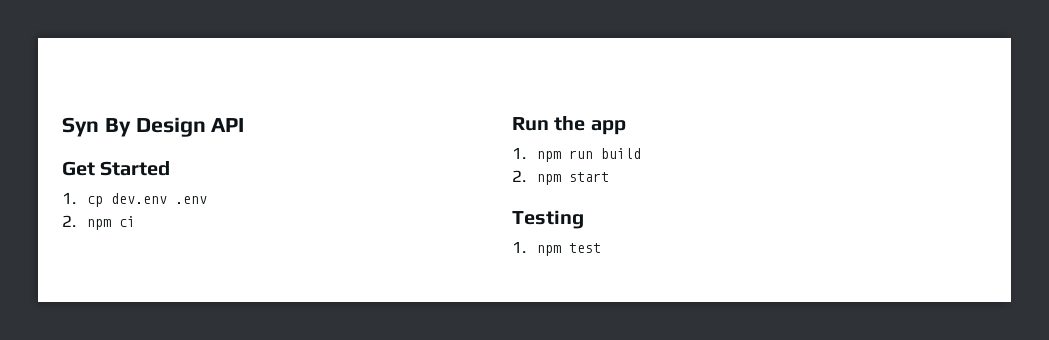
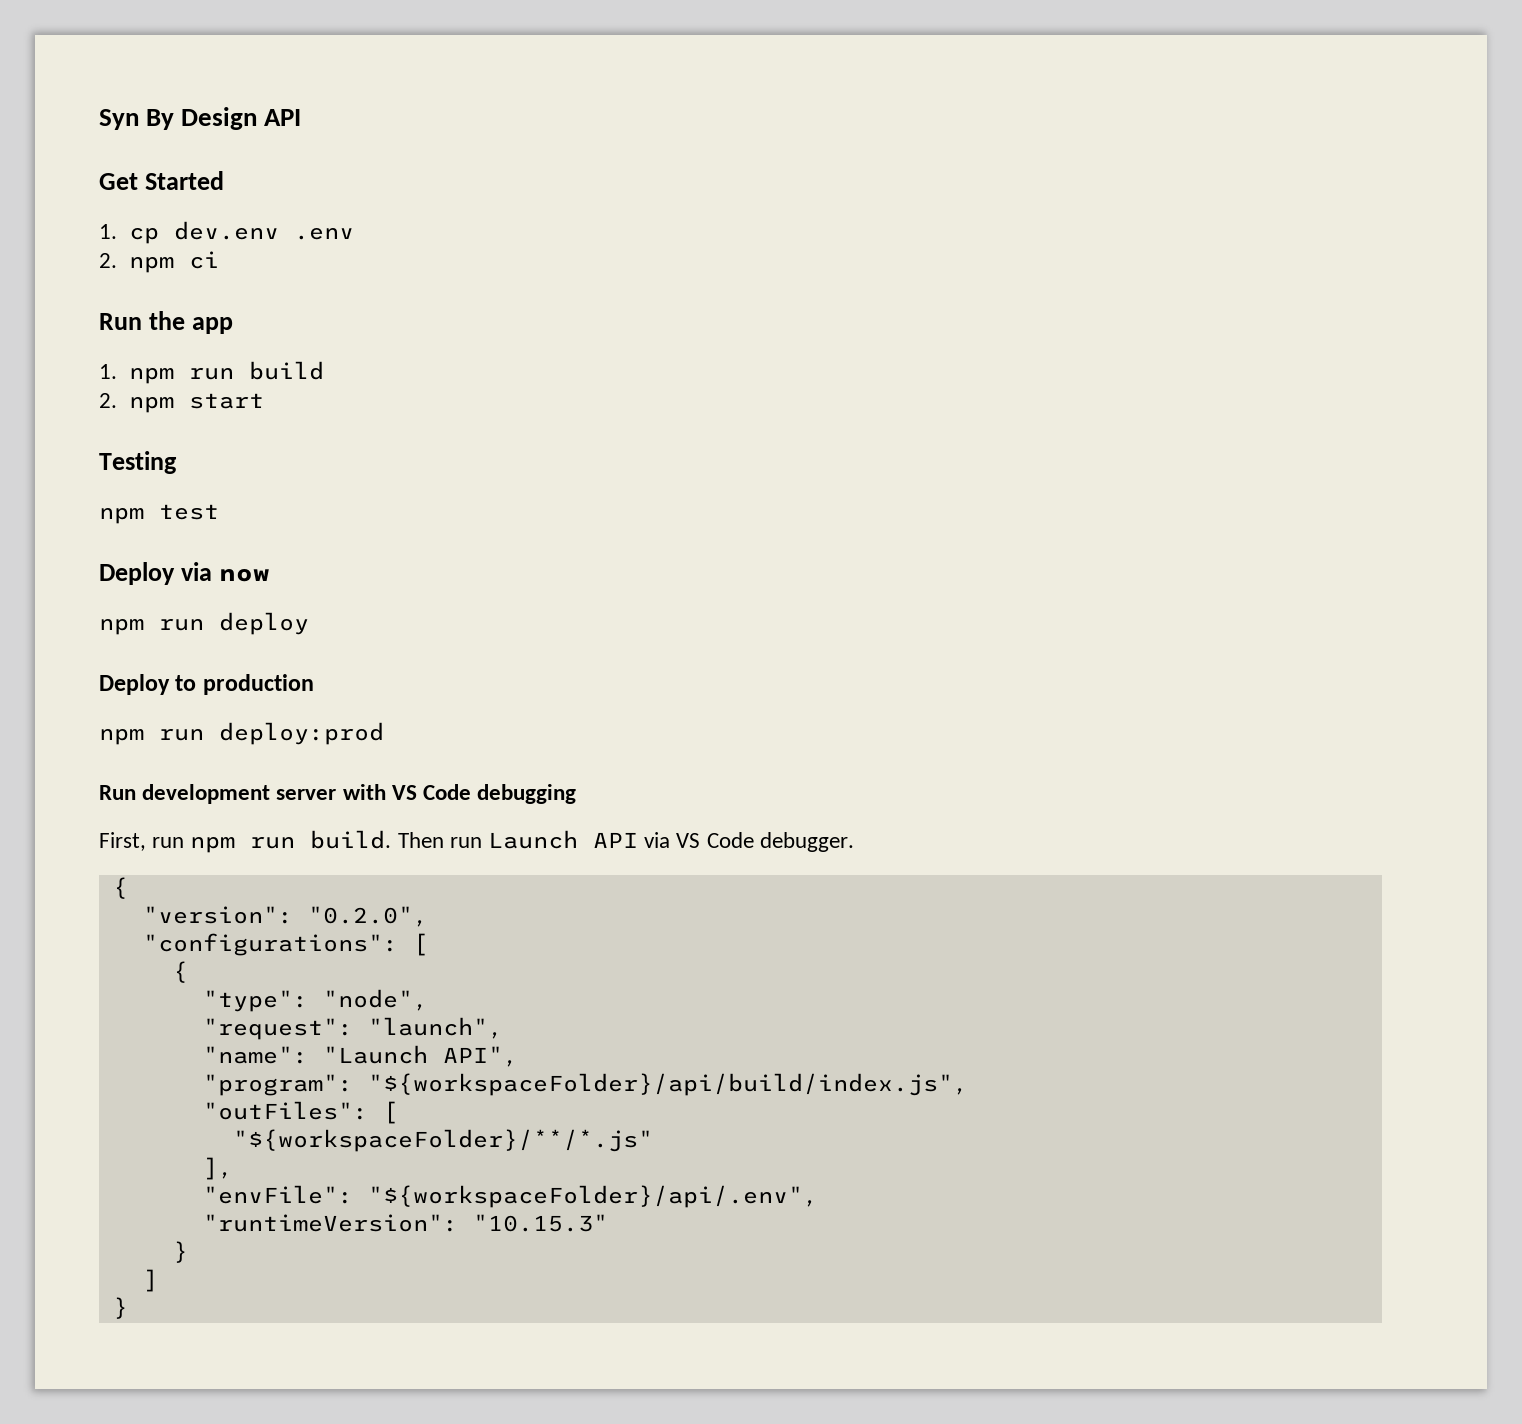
[512,241,526,253] 1. -> (177, 462) none
(601, 248) none -> [99,562,270,585] [99,612,309,635] [99,674,314,695] [99,722,384,745] [99,784,577,804] [99,830,854,853] [112,877,128,899] [142,906,428,927] [142,933,428,956] [172,961,188,983] [202,989,428,1012] [202,1017,503,1040] [202,1045,518,1067] [202,1073,968,1096] [202,1101,398,1124] [232,1129,653,1152] [202,1157,233,1180] [202,1185,818,1208] [202,1214,608,1232] [172,1241,188,1263] [142,1269,158,1292] [112,1297,128,1319] // Deploy via now // npm run deploy // Deploy to production // npm run deploy:prod // Run development server with VS Code debugging // First, run npm run build. Then run Launch API via VS Code debugger. // { // "version": "0.2.0", // "configurations": [ // { // "type": "node", // "request": "launch", // "name": "Launch API", // "program": "${workspaceFolder}/api/build/index.js", // "outFiles": [ // "${workspaceFolder}/**/*.js" // ], // "envFile": "${workspaceFolder}/api/.env", // "runtimeVersion": "10.15.3" // } // ] // }

